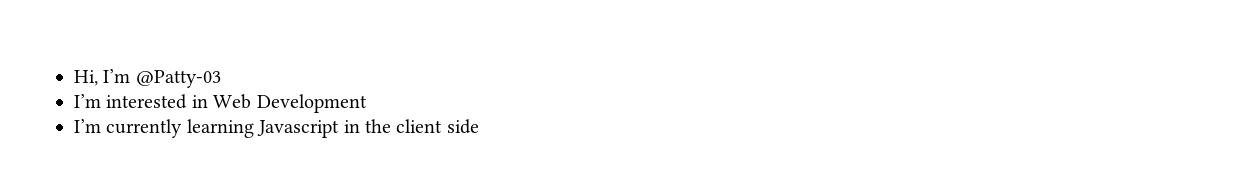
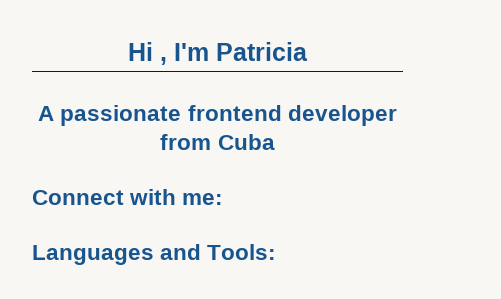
[74,69,221,88] [74,94,367,113] [74,119,479,138] Hi, I’m @Patty-03 // I’m interested in Web Development // I’m currently learning Javascript in the client side -> [128,42,308,65] [38,105,397,126] [160,134,275,150] [32,189,224,205] [32,244,277,265] Hi , I'm Patricia // A passionate frontend developer from Cuba // Connect with me: // Languages and Tools:

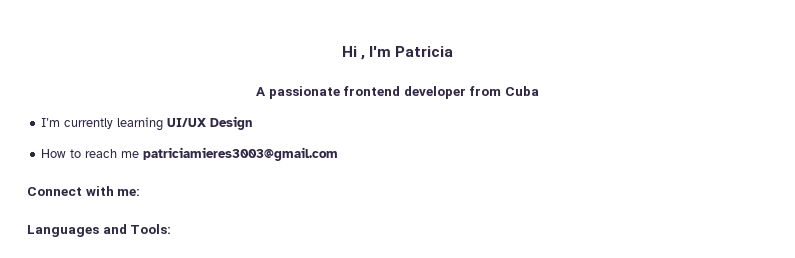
(275, 142) none -> [41,116,253,131] [41,147,339,161] // I’m currently learning UI/UX Design // How to reach me patriciamieres3003@gmail.com

